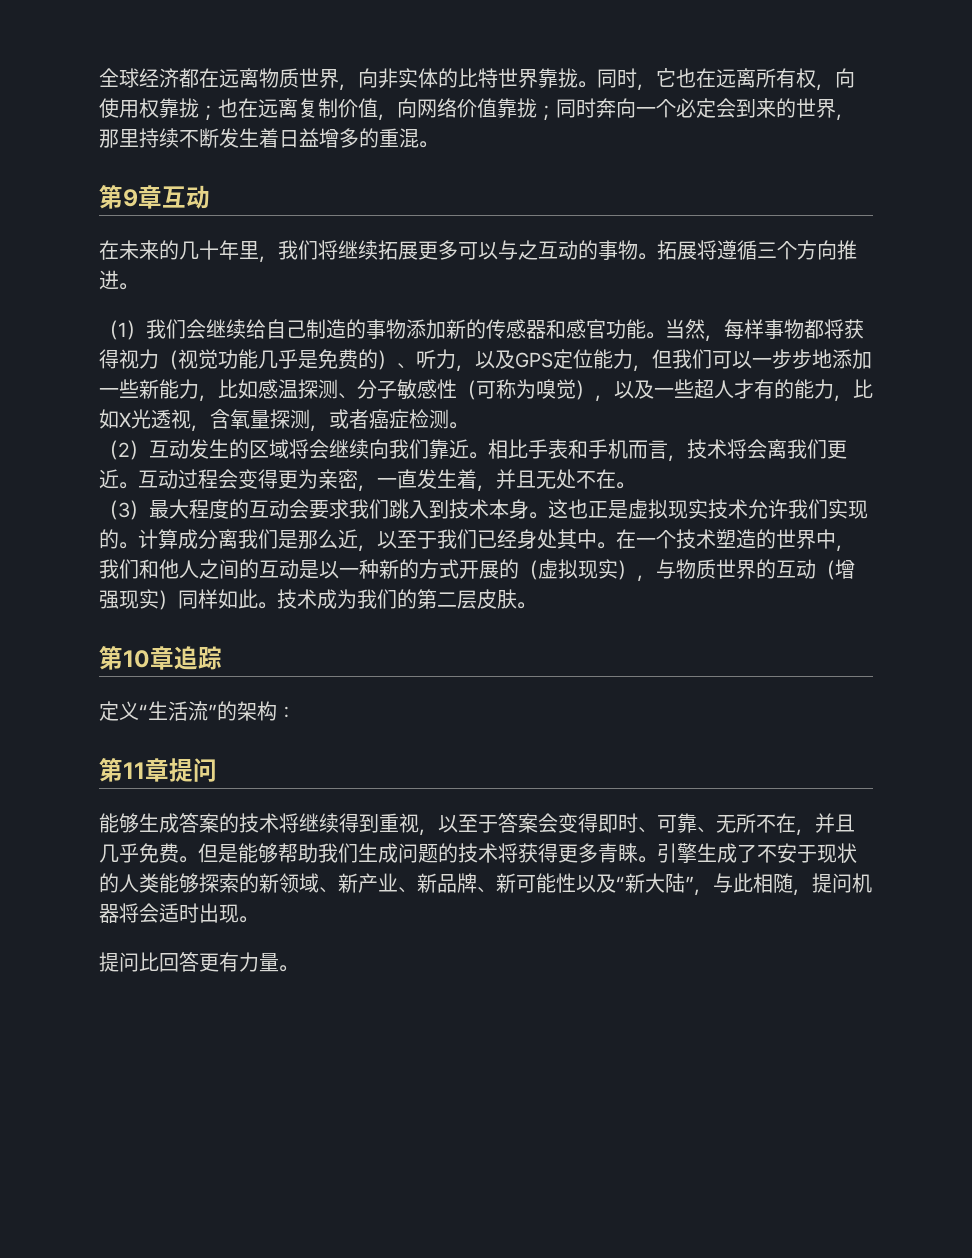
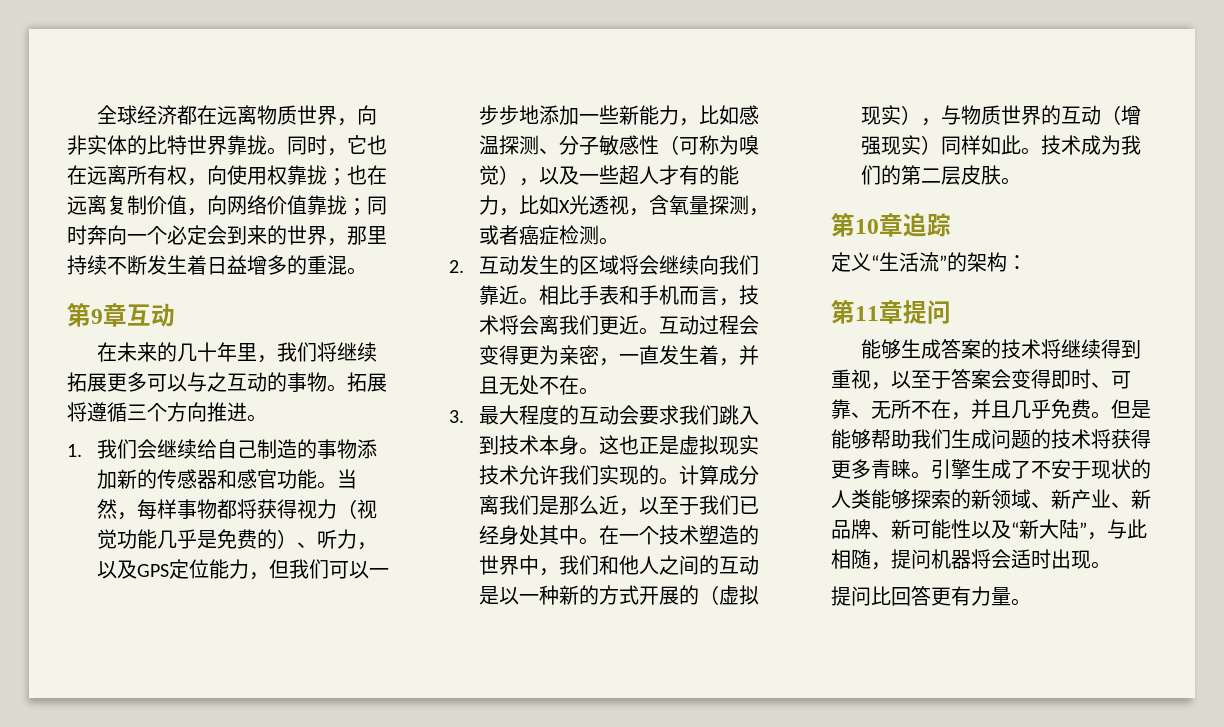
[99,320,146,340] （1） -> [67,444,82,457] 1.
[99,440,149,460] （2） -> [449,260,464,273] 2.
[99,500,149,520] （3） -> [449,410,464,423] 3.

